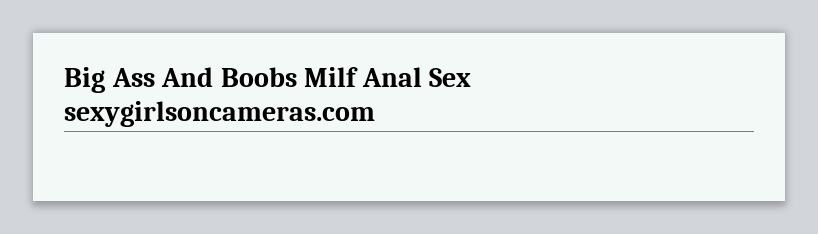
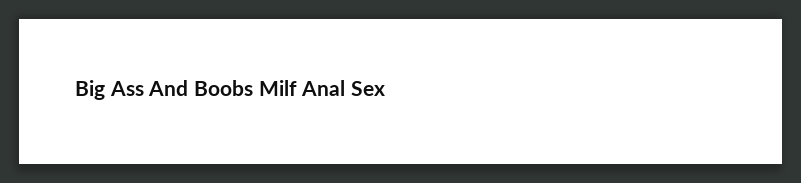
[64,101,375,127] sexygirlsoncameras.com -> (386, 88) none

